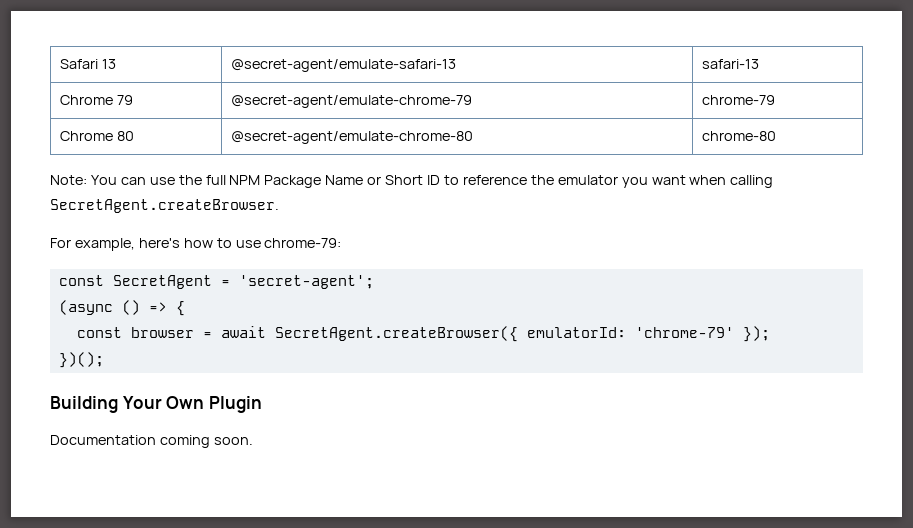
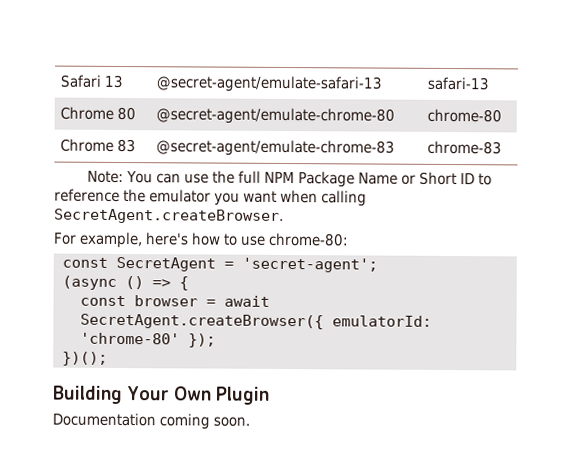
[59,95,133,105] [230,95,472,108] [701,95,775,105] // Chrome 79 | @secret-agent/emulate-chrome-79 | chrome-79 -> (490, 83) none
(776, 136) none -> [60,138,137,153] [156,139,396,157] [427,140,503,155] // Chrome 83 | @secret-agent/emulate-chrome-83 | chrome-83
[264,238,342,248] chrome-79: -> [268,232,350,247] chrome-80:
[634,327,734,338] 'chrome-79' -> [80,332,180,345] 'chrome-80'

